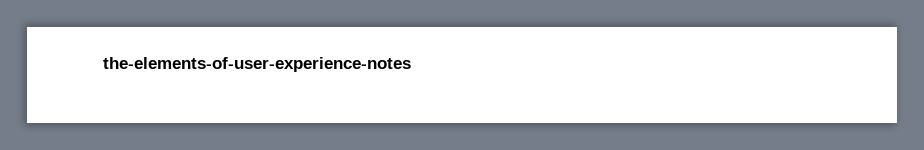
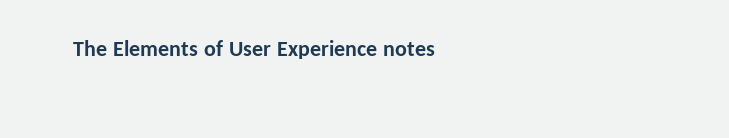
[103,57,411,72] the-elements-of-user-experience-notes -> [73,40,435,59] The Elements of User Experience notes

